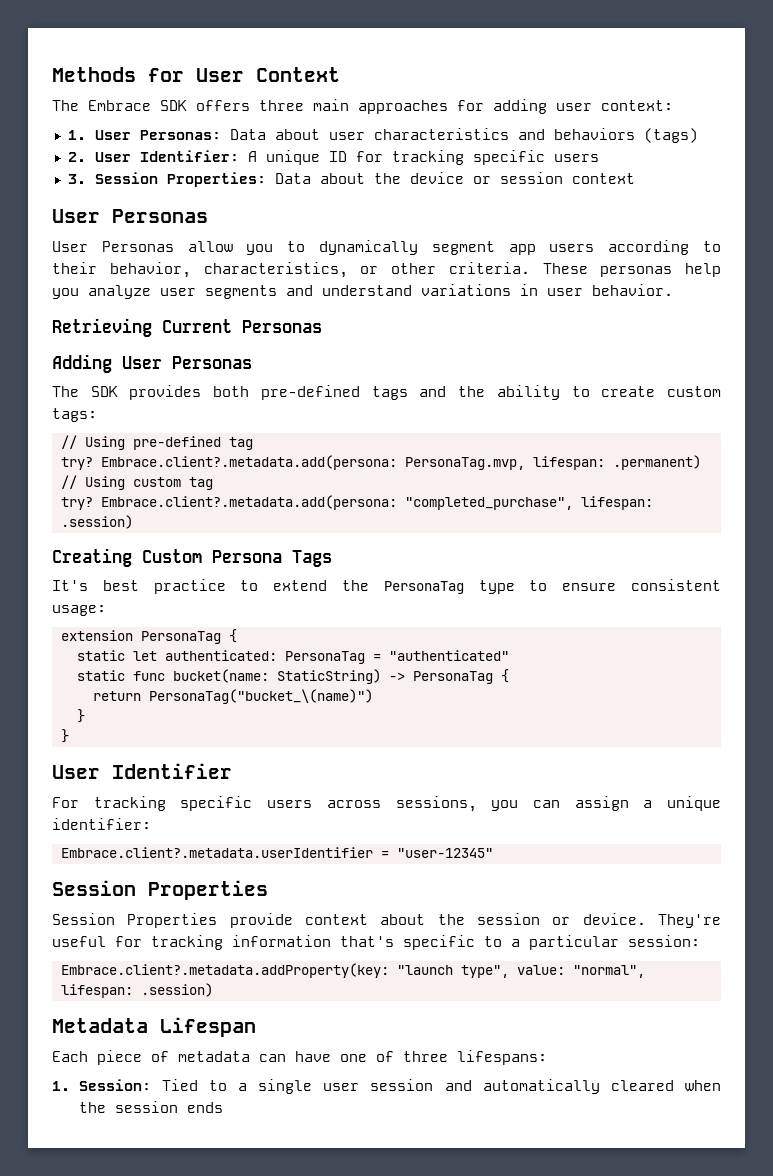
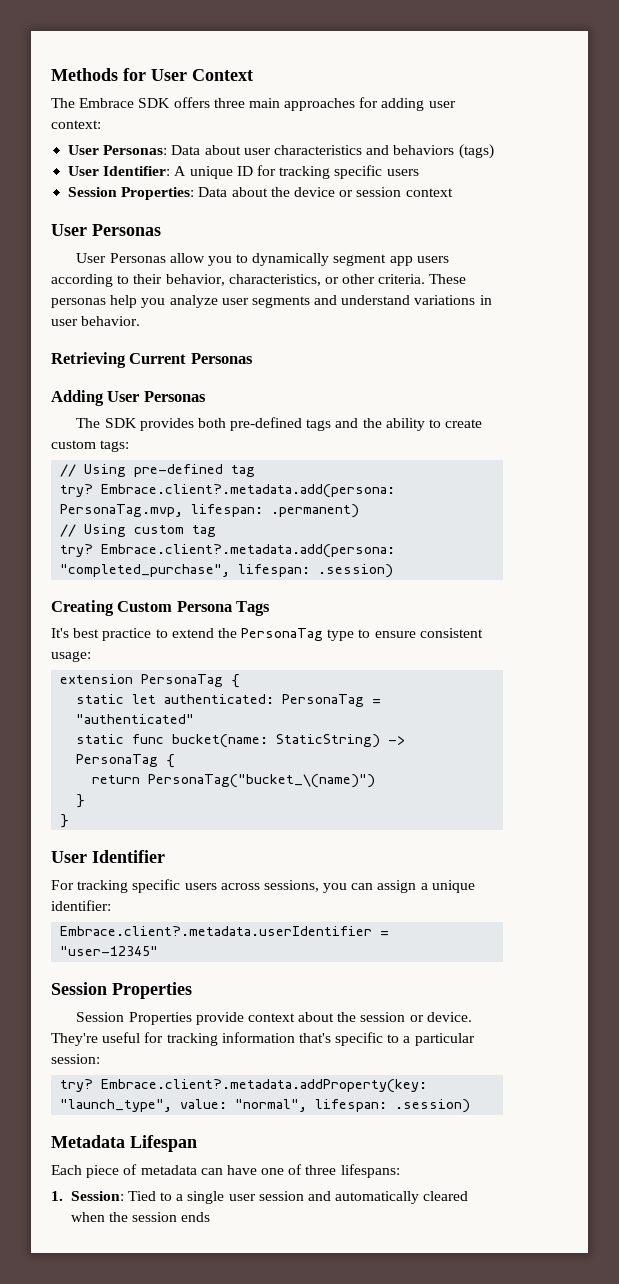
[67,130,86,140] 1. -> (101, 124) none
[67,152,86,162] 2. -> (494, 151) none
[67,174,86,184] 3. -> (419, 172) none
[60,963,509,978] Embrace.client?.metadata.addProperty(key: "launch type", -> [60,1079,428,1093] [60,1099,173,1112] try? Embrace.client?.metadata.addProperty(key: "launch_type",

